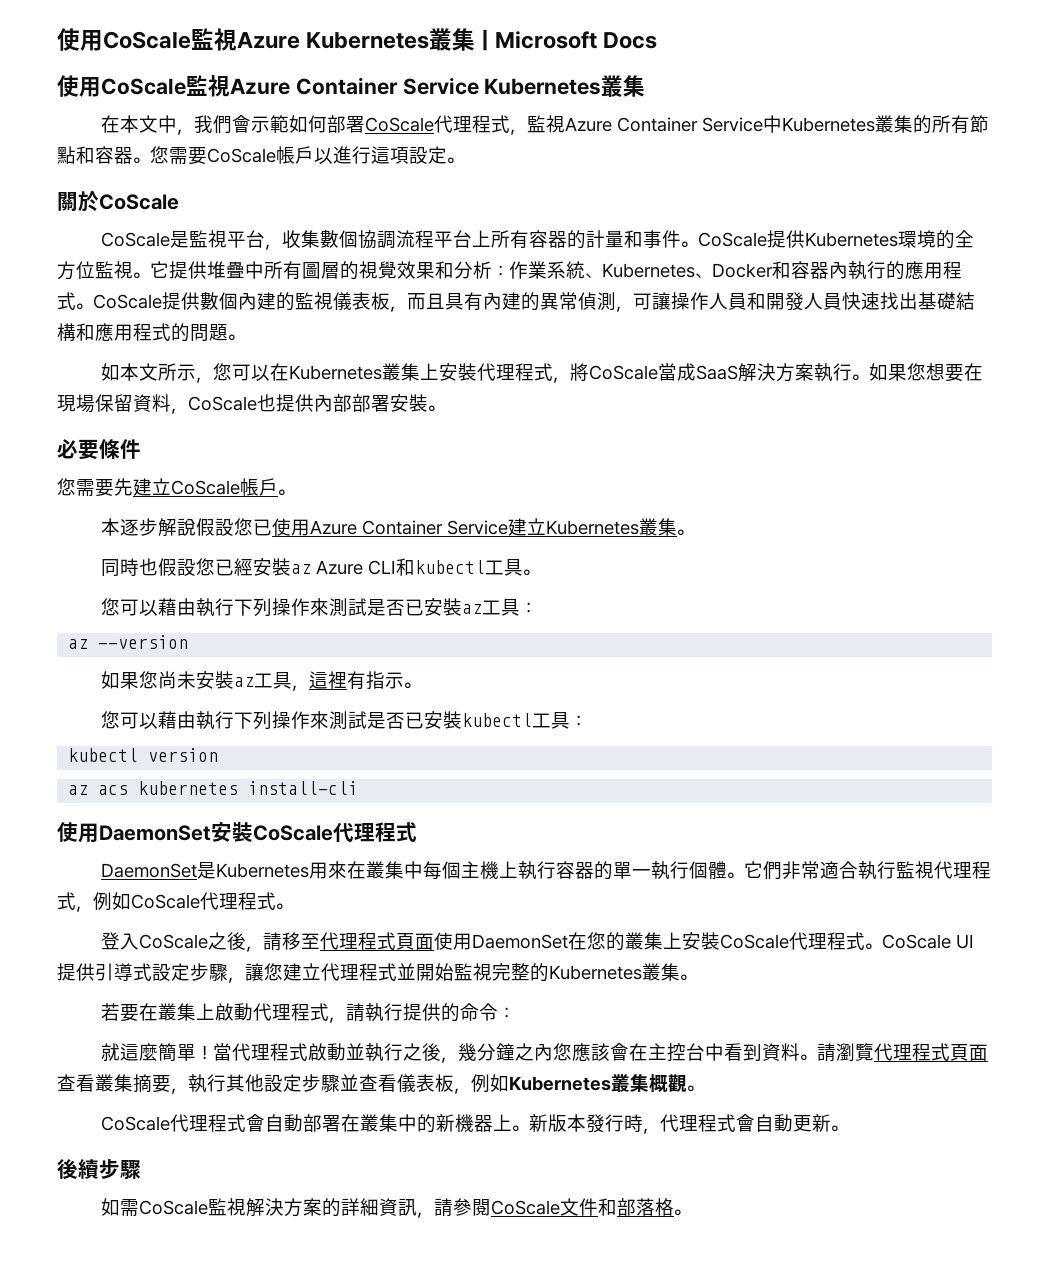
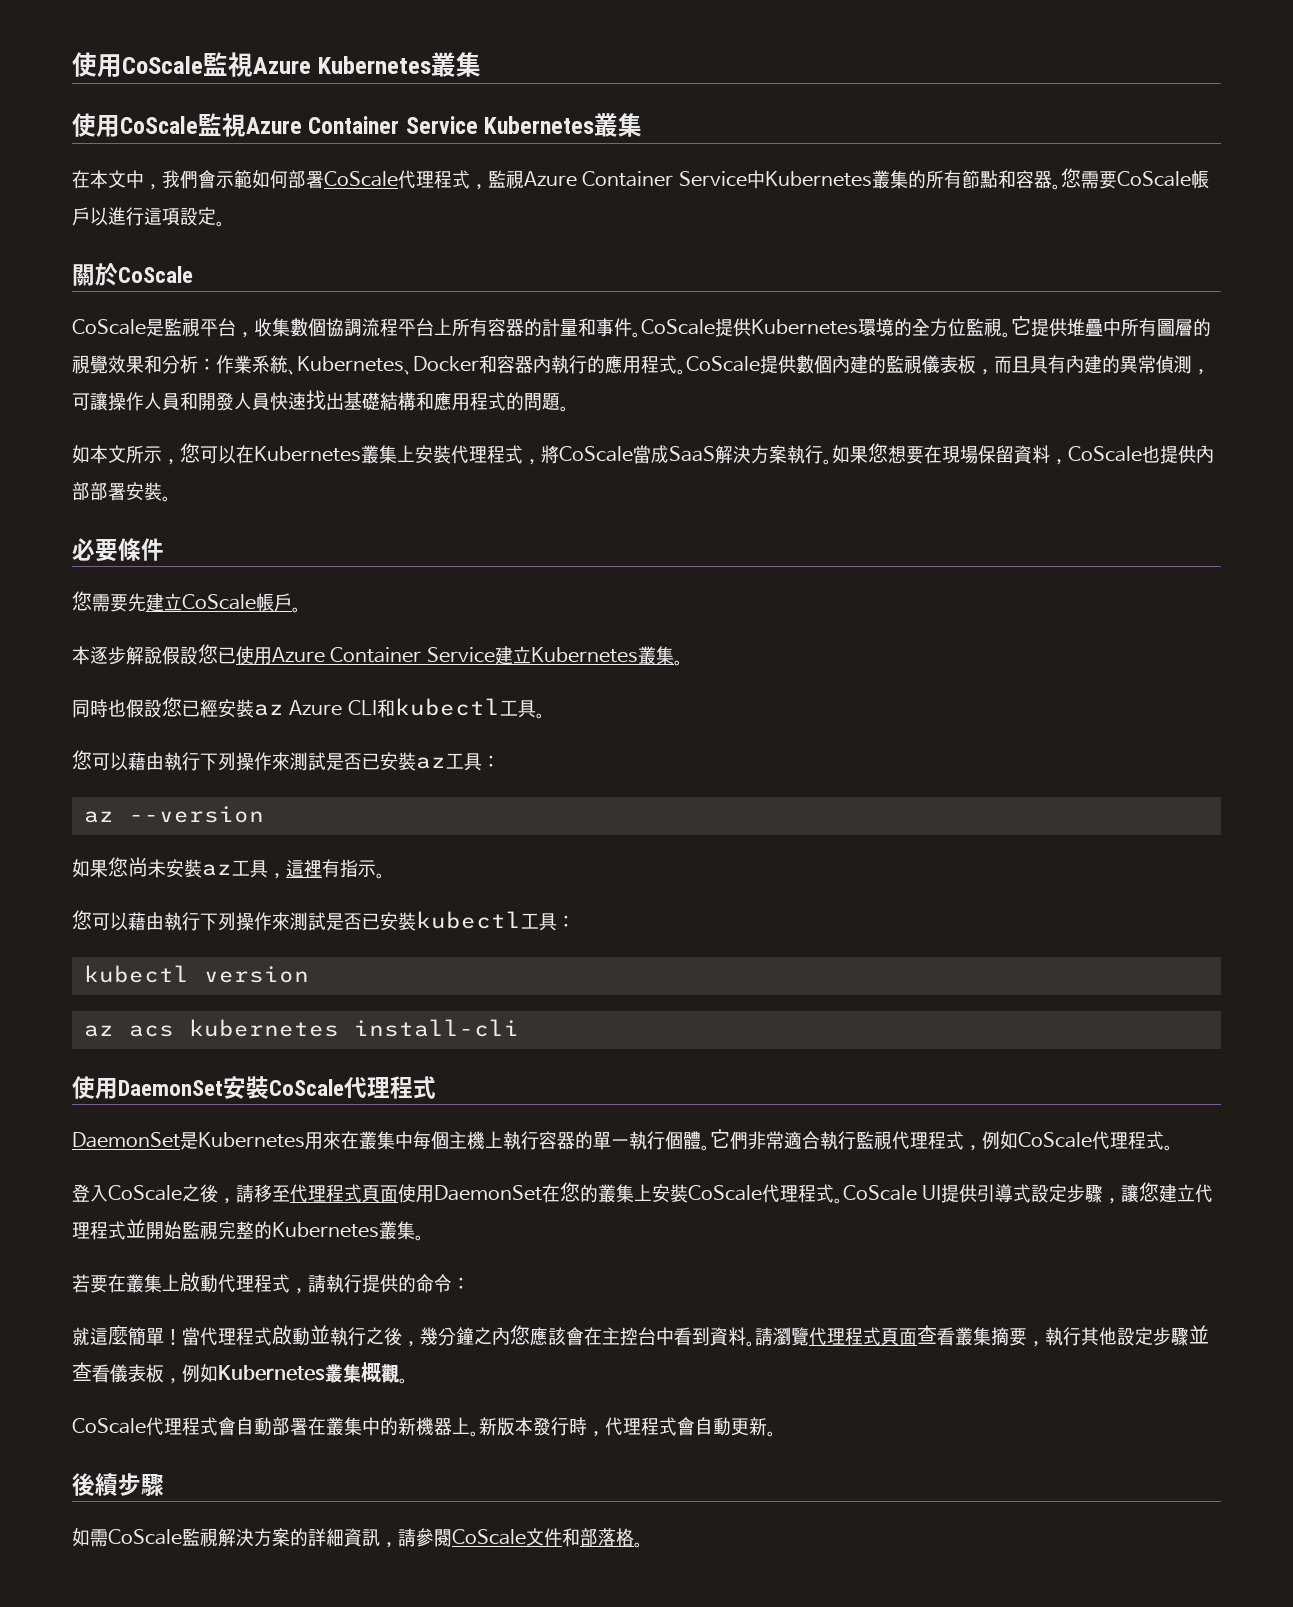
[481,29,658,51] | Microsoft Docs -> (481, 64) none

